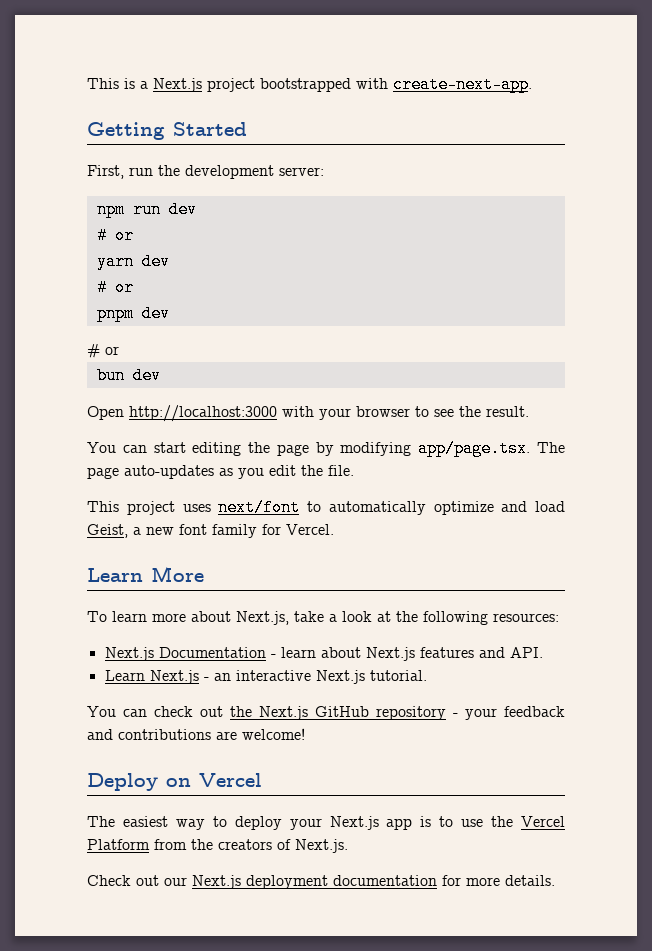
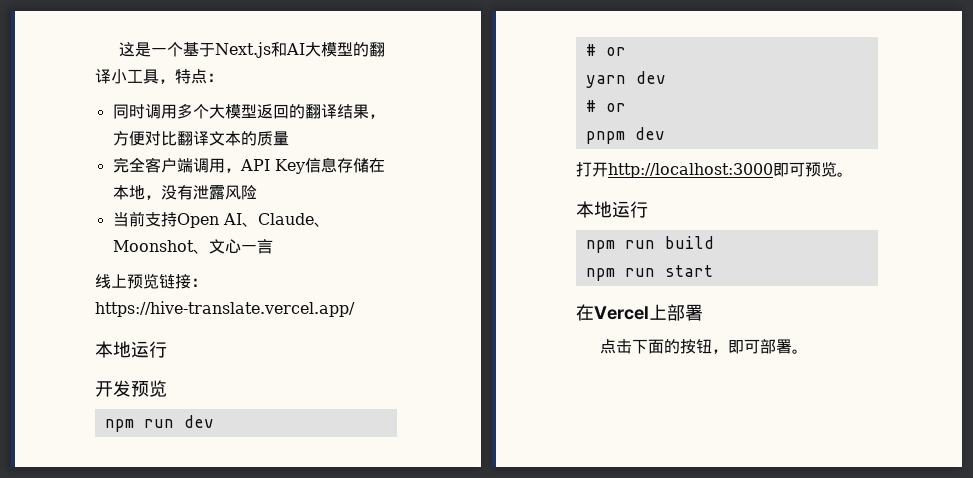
[87,76,532,93] [87,122,247,140] [87,165,324,179] This is a Next.js project bootstrapped with create-next-app. // Getting Started // First, run the development server: -> [119,42,386,58] [95,69,223,84] [112,103,385,119] [112,131,289,146] [112,157,385,174] [112,185,257,200] [112,211,330,228] [112,239,273,254] [95,273,207,289] [95,301,355,317] [95,341,167,358] [95,380,167,397] 这是一个基于Next.js和AI大模型的翻译小工具，特点： // 同时调用多个大模型返回的翻译结果，方便对比翻译文本的质量 // 完全客户端调用，API Key信息存储在本地，没有泄露风险 // 当前支持Open AI、Claude、Moonshot、文心一言 // 线上预览链接：https://hive-translate.vercel.app/ // 本地运行 // 开发预览
[87,344,119,358] [96,367,161,384] [87,405,529,422] [87,440,565,457] [87,465,354,479] [87,499,565,516] [87,524,334,538] [87,566,204,582] [87,611,559,625] [104,647,543,661] [104,670,427,684] [87,706,565,720] [87,728,305,740] [87,773,262,791] [87,816,566,830] [87,839,348,853] [87,875,555,889] # or // bun dev // Open http://localhost:3000 with your browser to see the result. // You can start editing the page by modifying app/page.tsx. The page auto-updates as you edit the file. // This project uses next/font to automatically optimize and load Geist, a new font family for Vercel. // Learn More // To learn more about Next.js, take a look at the following resources: // Next.js Documentation - learn about Next.js features and API. // Learn Next.js - an interactive Next.js tutorial. // You can check out the Next.js GitHub repository - your feedback and contributions are welcome! // Deploy on Vercel // The easiest way to deploy your Next.js app is to use the Vercel Platform from the creators of Next.js. // Check out our Next.js deployment documentation for more details. -> [576,161,853,178] [576,201,648,218] [585,236,714,253] [585,265,713,281] [576,304,703,321] [600,339,809,354] 打开http://localhost:3000即可预览。 // 本地运行 // npm run build // npm run start // 在Vercel上部署 // 点击下面的按钮，即可部署。

